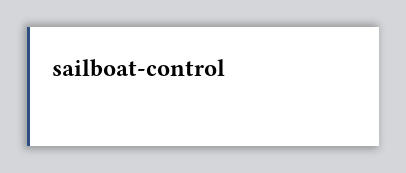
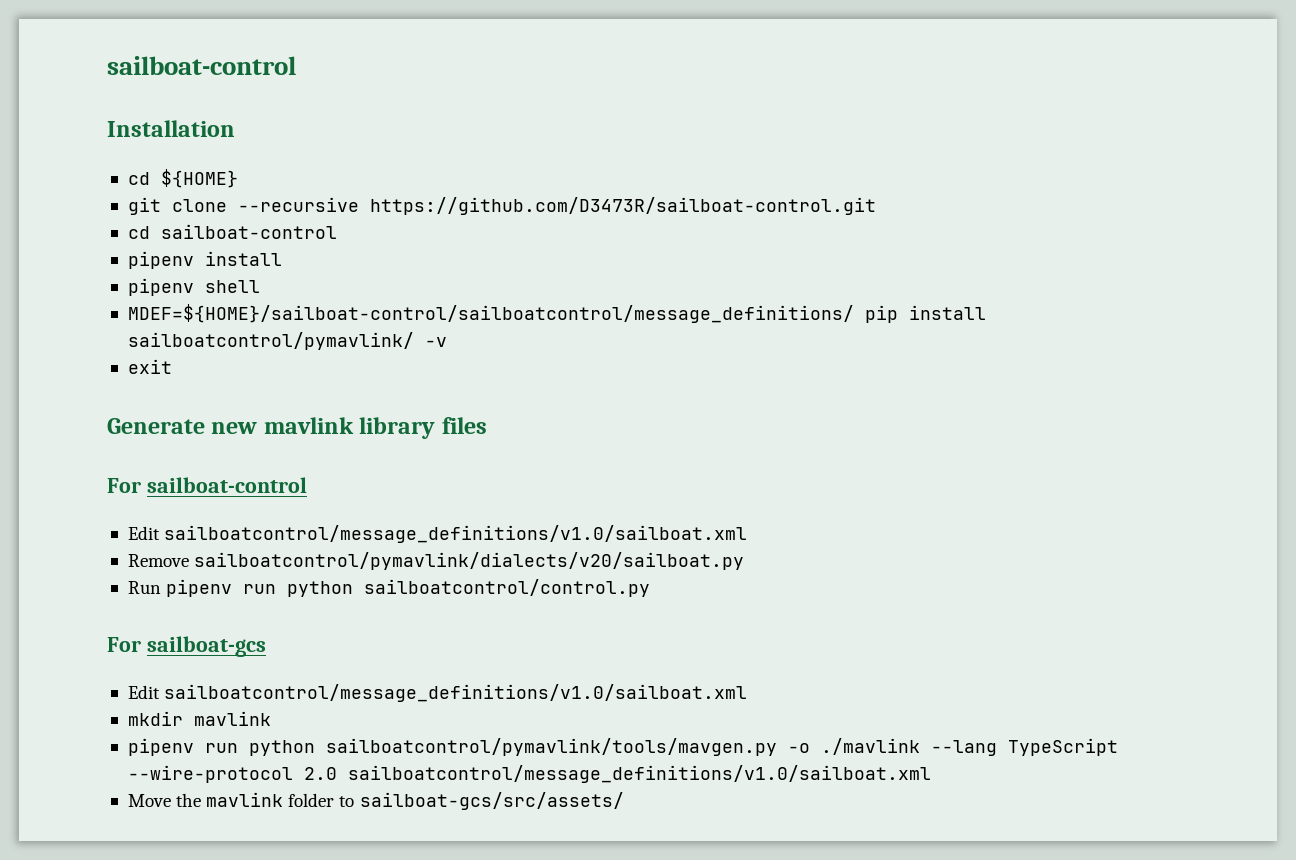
[52,59,225,77] sailboat-control -> [107,56,296,75] [107,120,235,137] [127,169,238,188] [127,197,876,215] [127,224,337,239] [127,251,282,269] [127,278,260,296] [127,304,986,323] [127,332,447,350] [127,359,172,374] [107,417,487,439] [107,477,307,493] [127,525,748,543] [127,552,745,570] [127,579,651,597] [107,636,266,657] [127,684,748,702] [127,711,271,726] [127,738,1118,756] [127,765,931,783] [127,792,624,810] sailboat-control // Installation // cd ${HOME} // git clone --recursive https://github.com/D3473R/sailboat-control.git // cd sailboat-control // pipenv install // pipenv shell // MDEF=${HOME}/sailboat-control/sailboatcontrol/message_definitions/ pip install sailboatcontrol/pymavlink/ -v // exit // Generate new mavlink library files // For sailboat-control // Edit sailboatcontrol/message_definitions/v1.0/sailboat.xml // Remove sailboatcontrol/pymavlink/dialects/v20/sailboat.py // Run pipenv run python sailboatcontrol/control.py // For sailboat-gcs // Edit sailboatcontrol/message_definitions/v1.0/sailboat.xml // mkdir mavlink // pipenv run python sailboatcontrol/pymavlink/tools/mavgen.py -o ./mavlink --lang TypeScript --wire-protocol 2.0 sailboatcontrol/message_definitions/v1.0/sailboat.xml // Move the mavlink folder to sailboat-gcs/src/assets/

